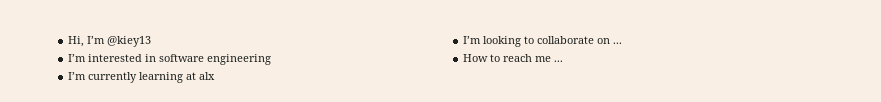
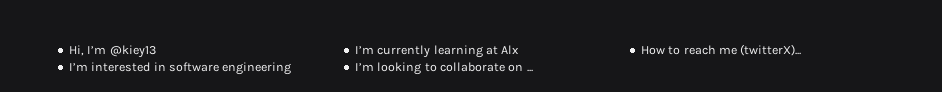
[199,72,216,80] alx -> [501,45,520,54] Alx
[554,60,564,62] ... -> [740,44,802,56] (twitterX)...

